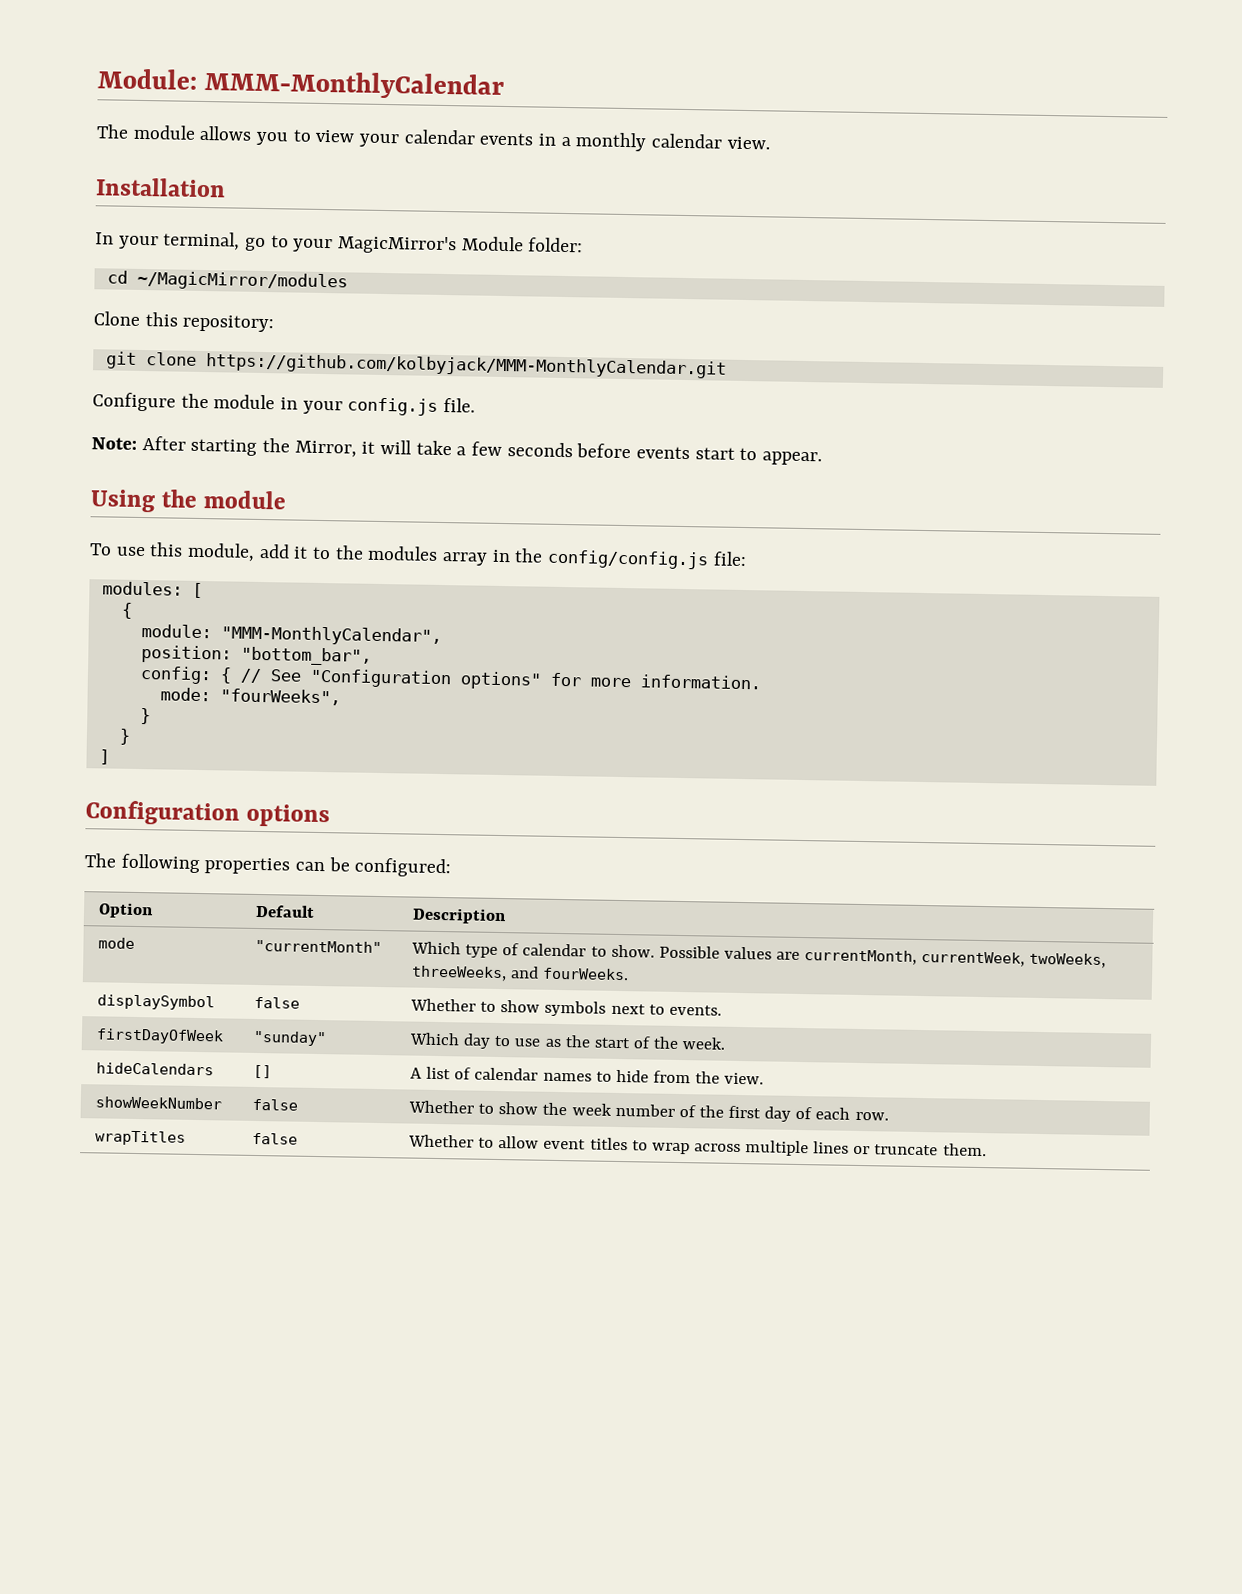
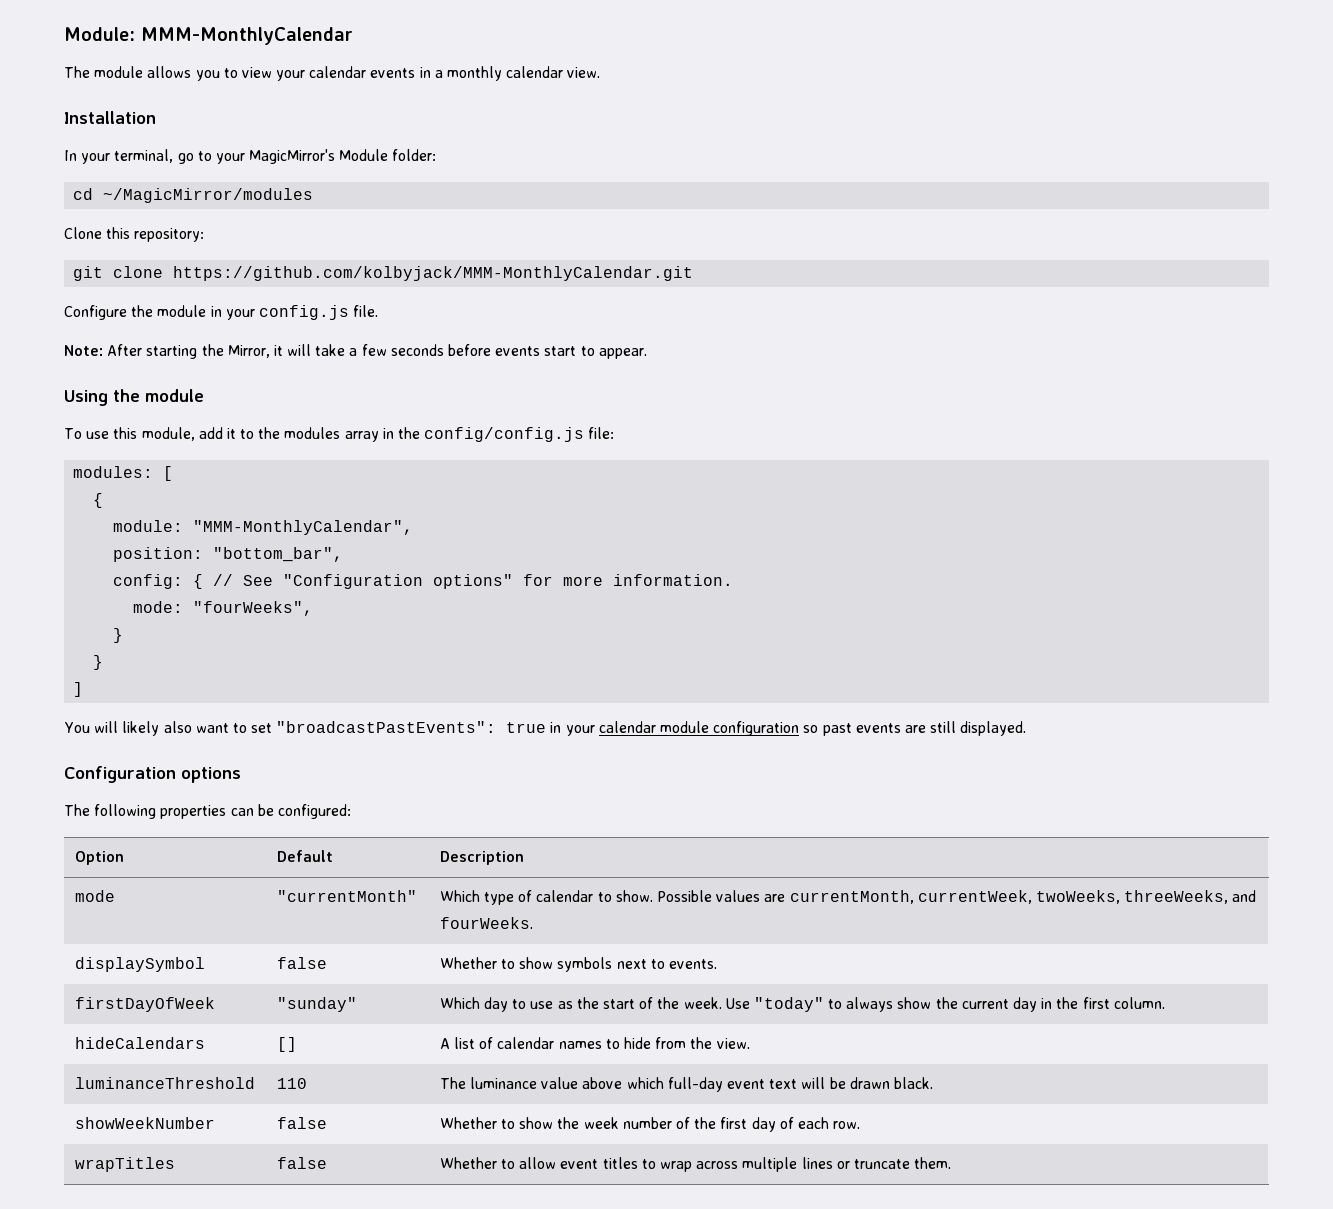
(110, 757) none -> [64,721,1027,736] // You will likely also want to set "broadcastPastEvents": true in your calendar module configuration so past events are still displayed.
(727, 1043) none -> [725,997,1165,1012] Use "today" to always show the current day in the first column.
(765, 1078) none -> [74,1077,255,1089] [276,1078,307,1089] [439,1077,933,1092] // luminanceThreshold | 110 | The luminance value above which full-day event text will be drawn black.

